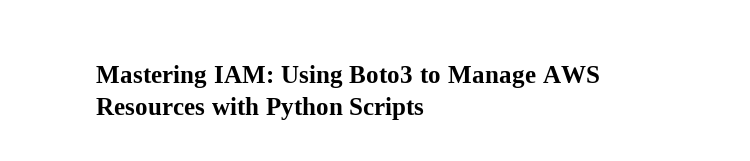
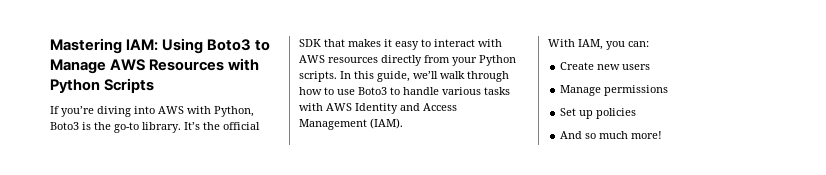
(425, 108) none -> [50,106,254,117] [50,122,260,133] [299,39,502,50] [299,55,516,66] [299,71,509,82] [299,87,510,95] [299,103,457,114] [299,118,403,130] [548,39,649,50] [560,62,651,70] [560,85,669,96] [560,108,637,119] [560,131,663,139] // If you’re diving into AWS with Python, Boto3 is the go-to library. It’s the official SDK that makes it easy to interact with AWS resources directly from your Python scripts. In this guide, we’ll walk through how to use Boto3 to handle various tasks with AWS Identity and Access Management (IAM). // With IAM, you can: // Create new users // Manage permissions // Set up policies // And so much more!

